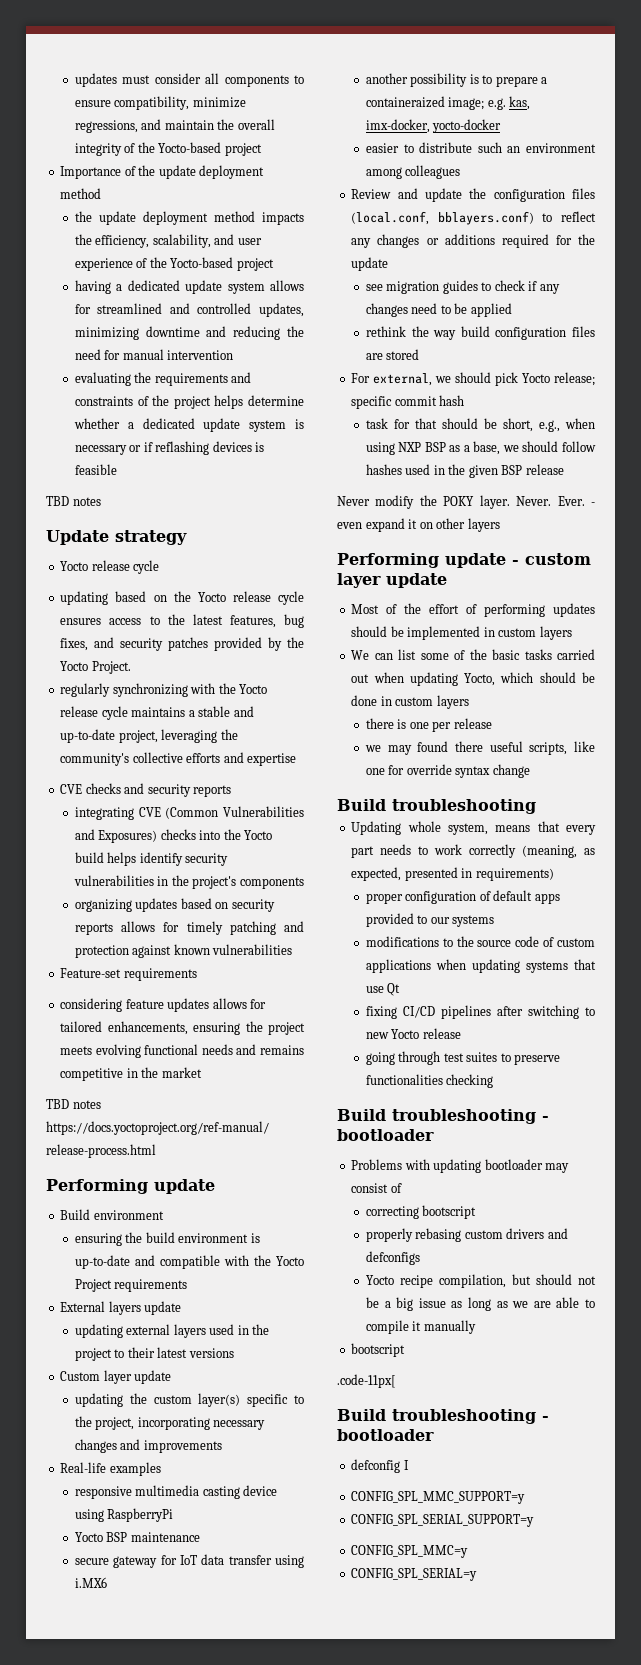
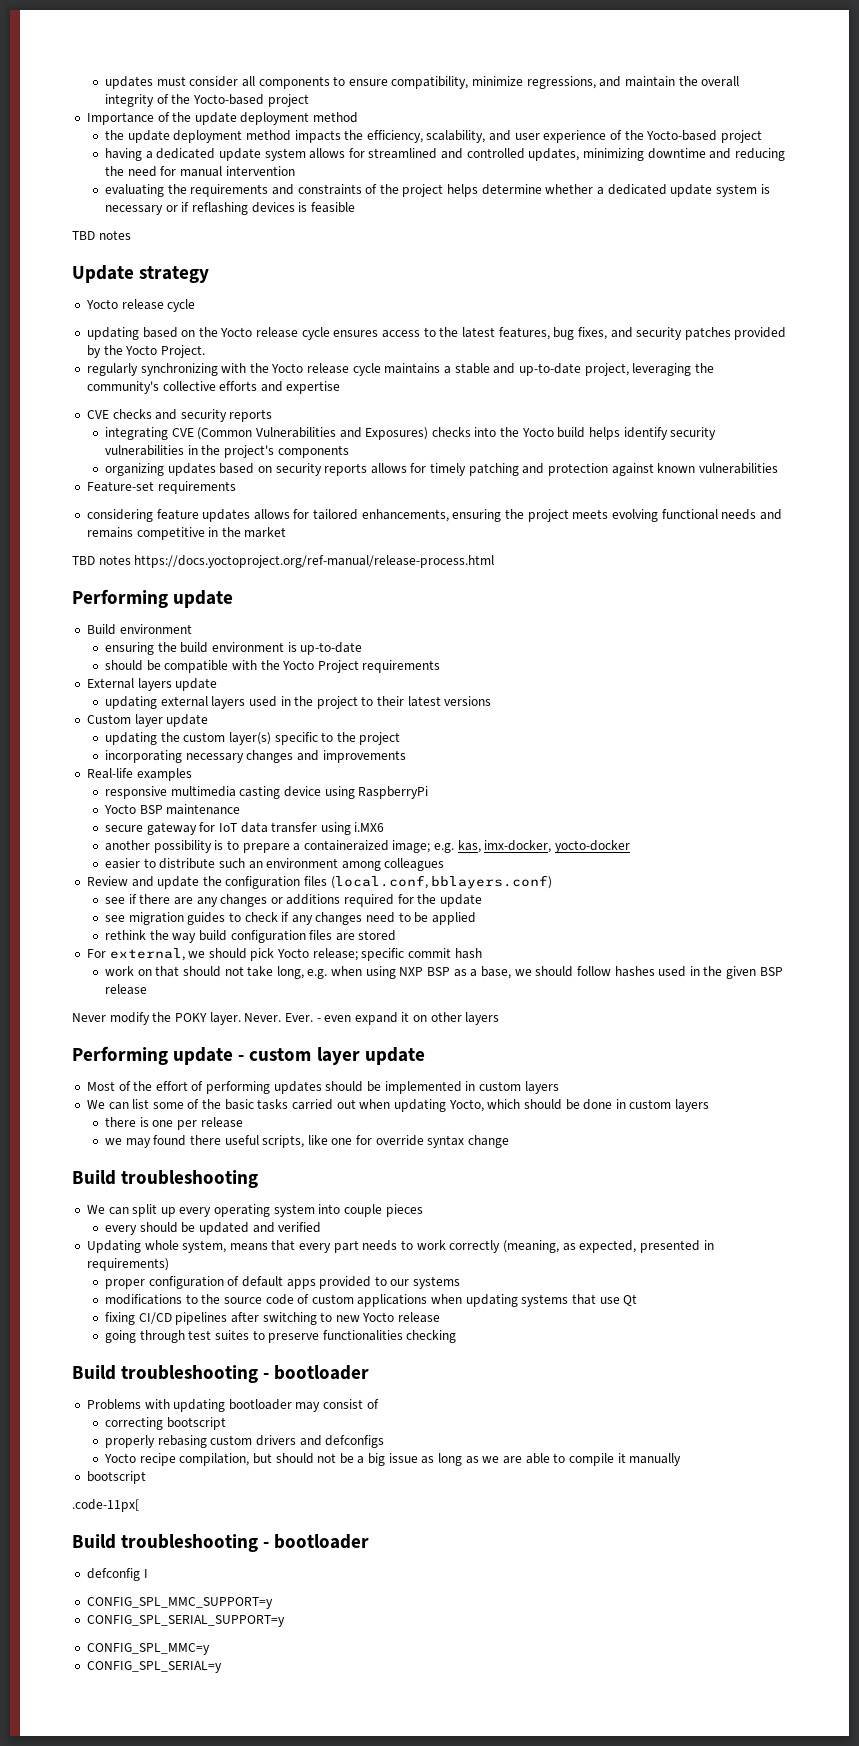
[134,1255,155,1266] and -> [104,660,161,671] // should be
[95,1417,135,1430] project, -> [359,732,401,745] project //
[542,211,596,222] to reflect -> [104,894,193,905] // see if there are
[365,418,560,432] task for that should be short, e.g., -> [104,966,328,979] work on that should not take long, e.g.
(536, 806) none -> [86,1204,423,1217] [104,1222,322,1235] // We can split up every operating system into couple pieces // every should be updated and verified

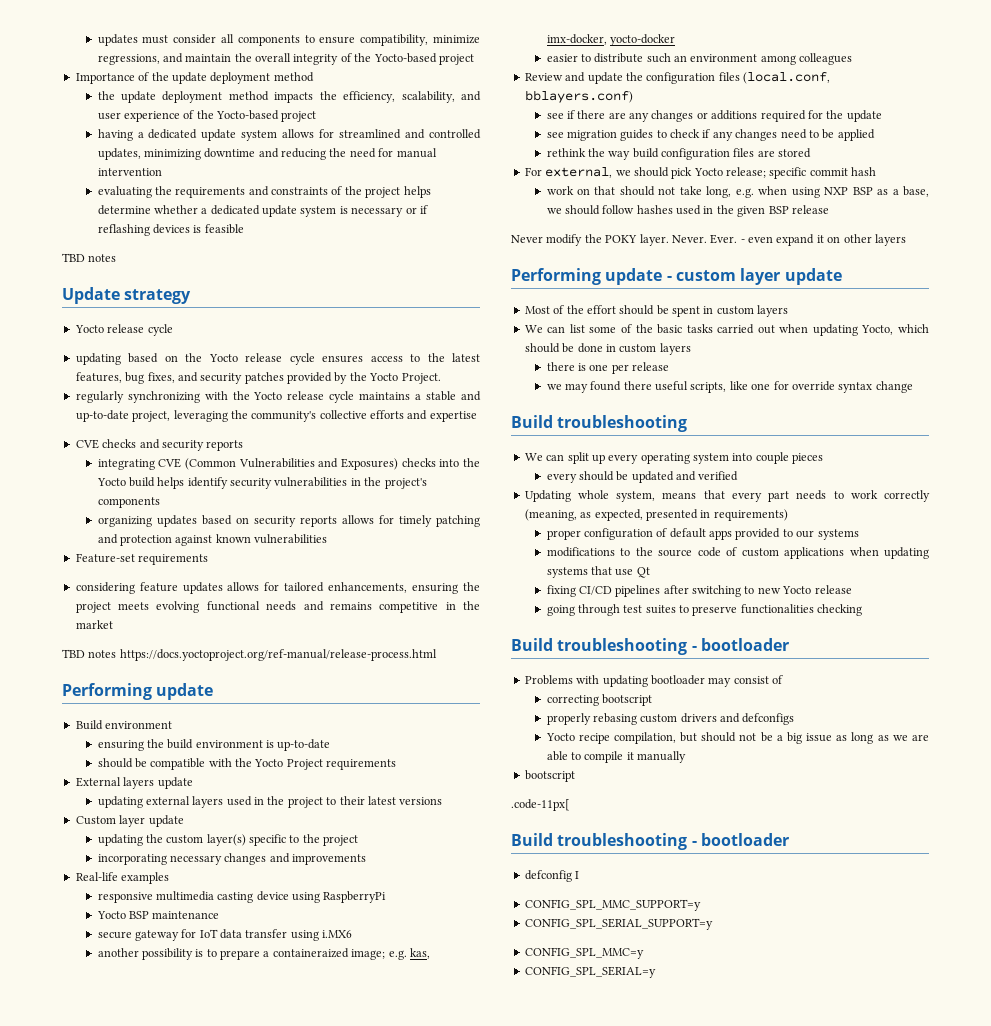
[191,1081,462,1094] of performing updates should be implemented -> [619,305,700,317] should be spent

